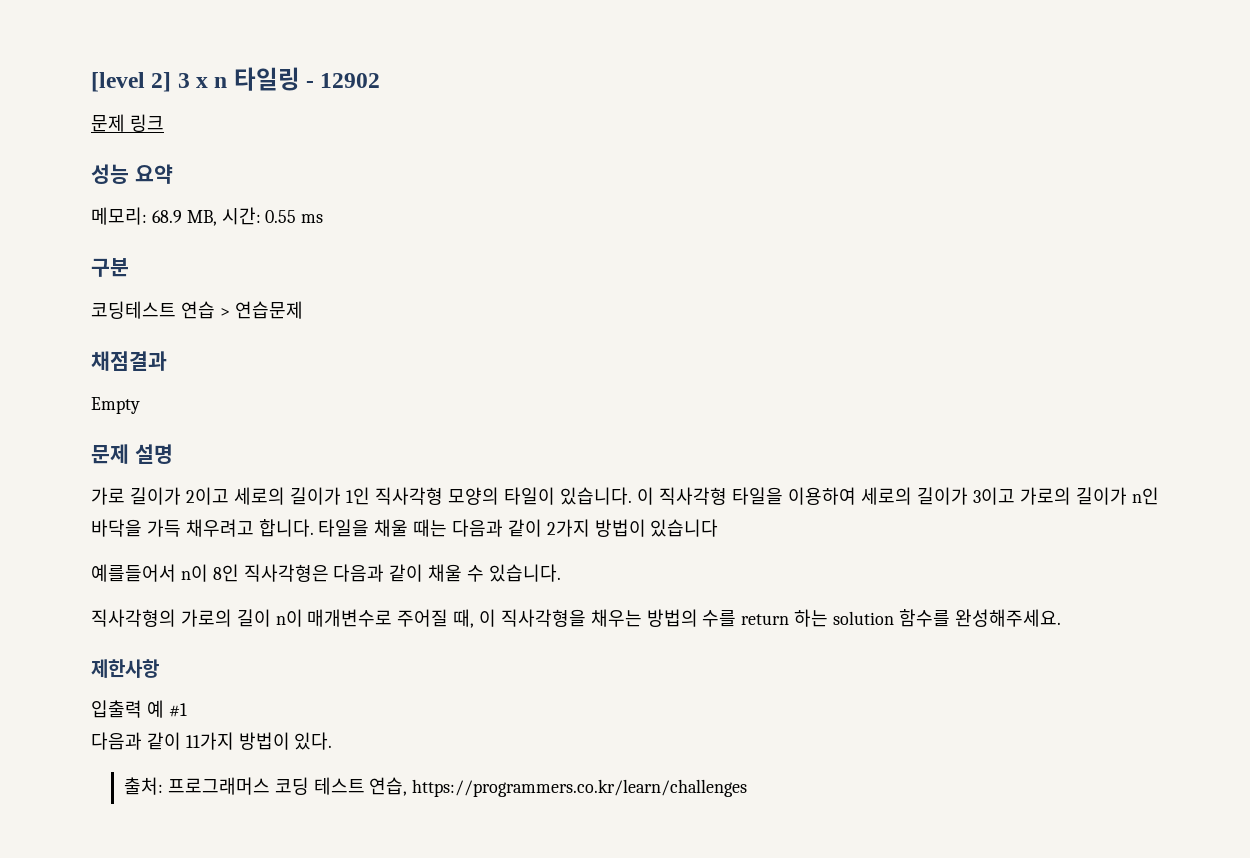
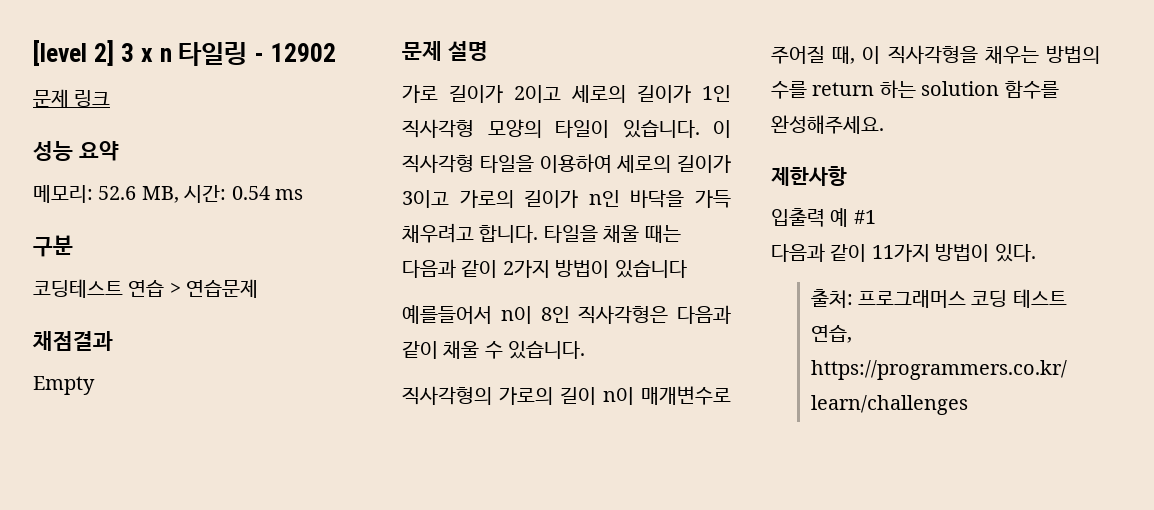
[151,210,182,223] 68.9 -> [98,186,137,200] 52.6
[265,210,297,223] 0.55 -> [231,186,270,200] 0.54

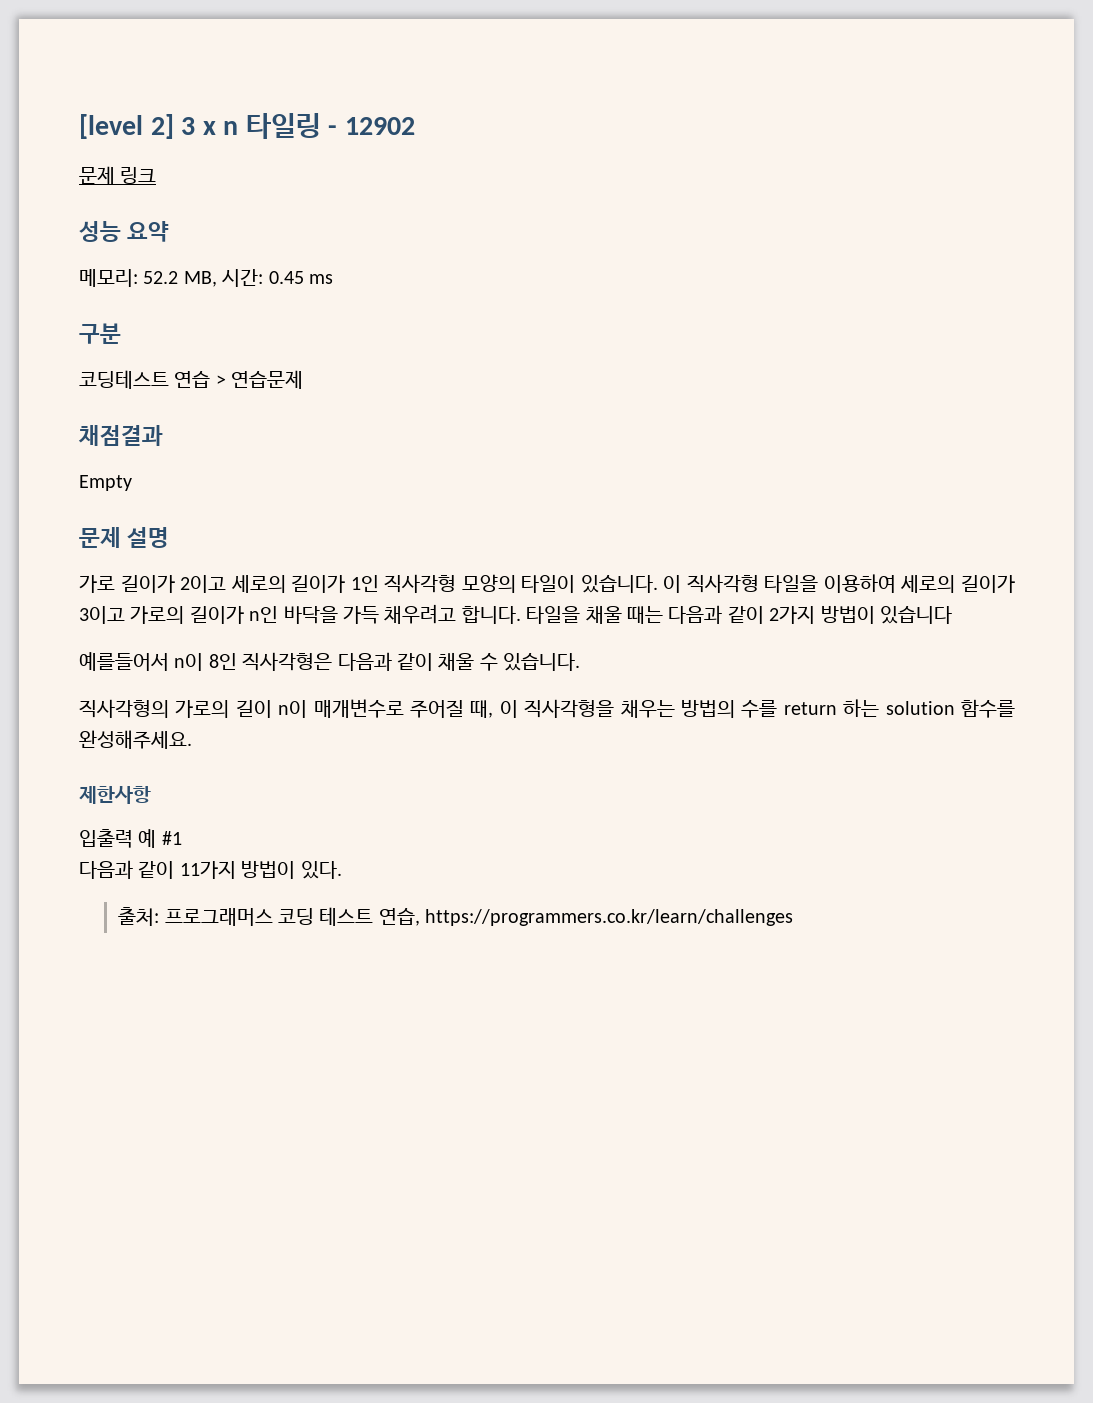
[98,186,137,200] 52.6 -> [143,271,179,284] 52.2
[231,186,270,200] 0.54 -> [268,271,304,284] 0.45

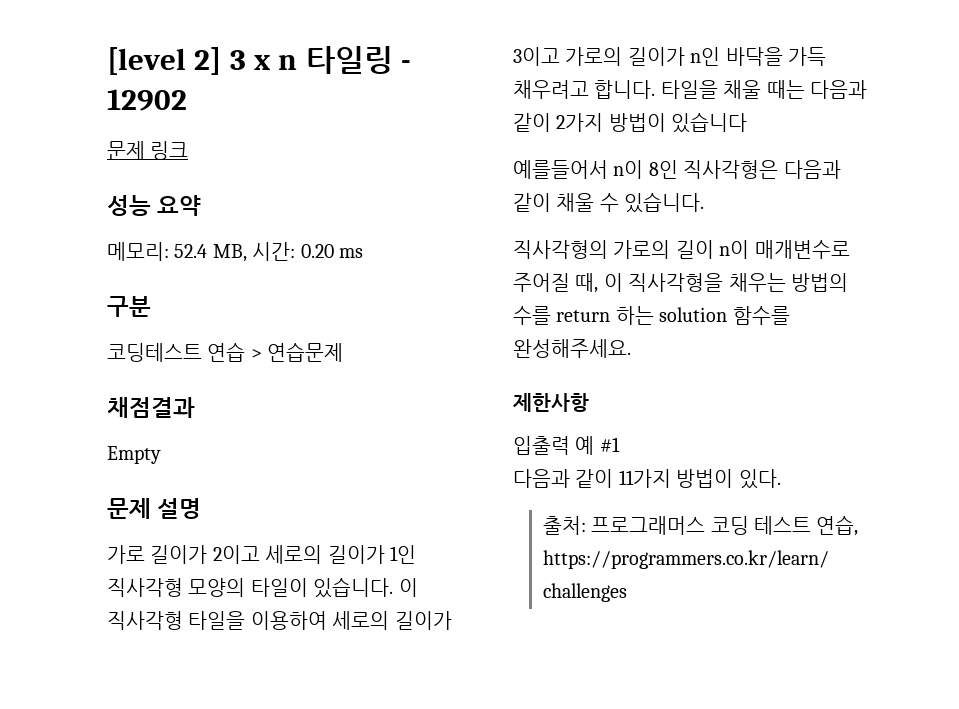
[143,271,179,284] 52.2 -> [174,244,208,258] 52.4
[268,271,304,284] 0.45 -> [300,244,334,258] 0.20

